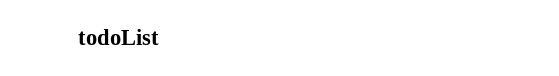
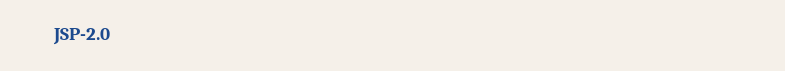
[78,29,159,45] todoList -> [53,28,110,45] JSP-2.0

